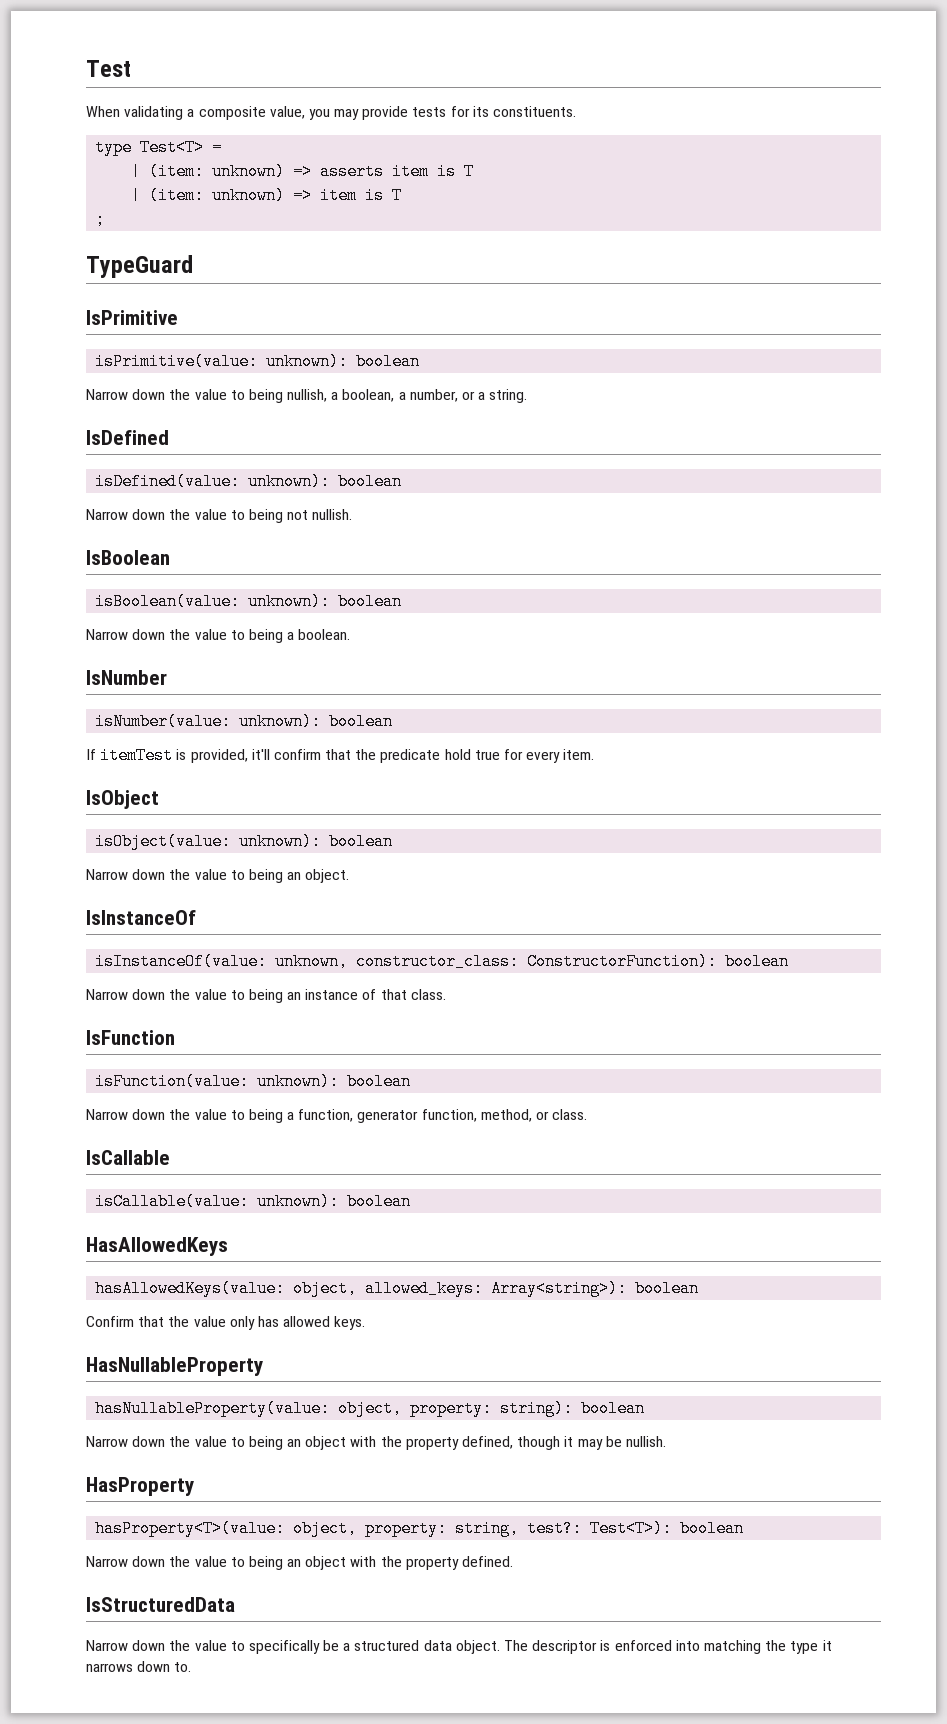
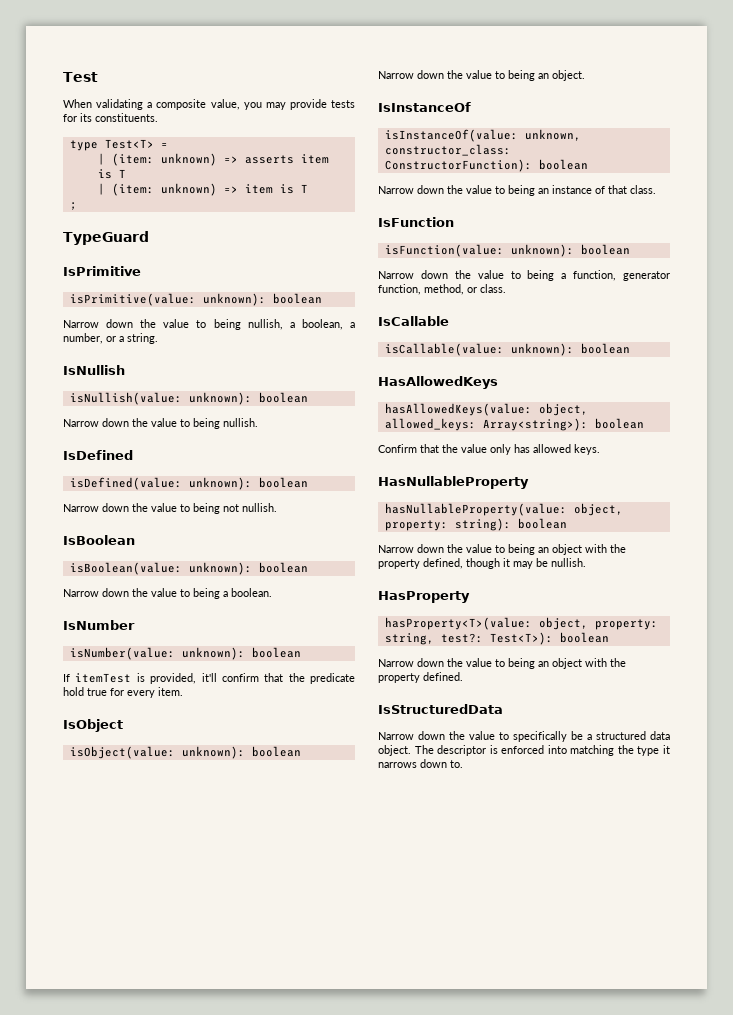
(528, 396) none -> [63,365,125,375] [69,392,308,405] [63,418,258,429] // IsNullish // isNullish(value: unknown): boolean // Narrow down the value to being nullish.

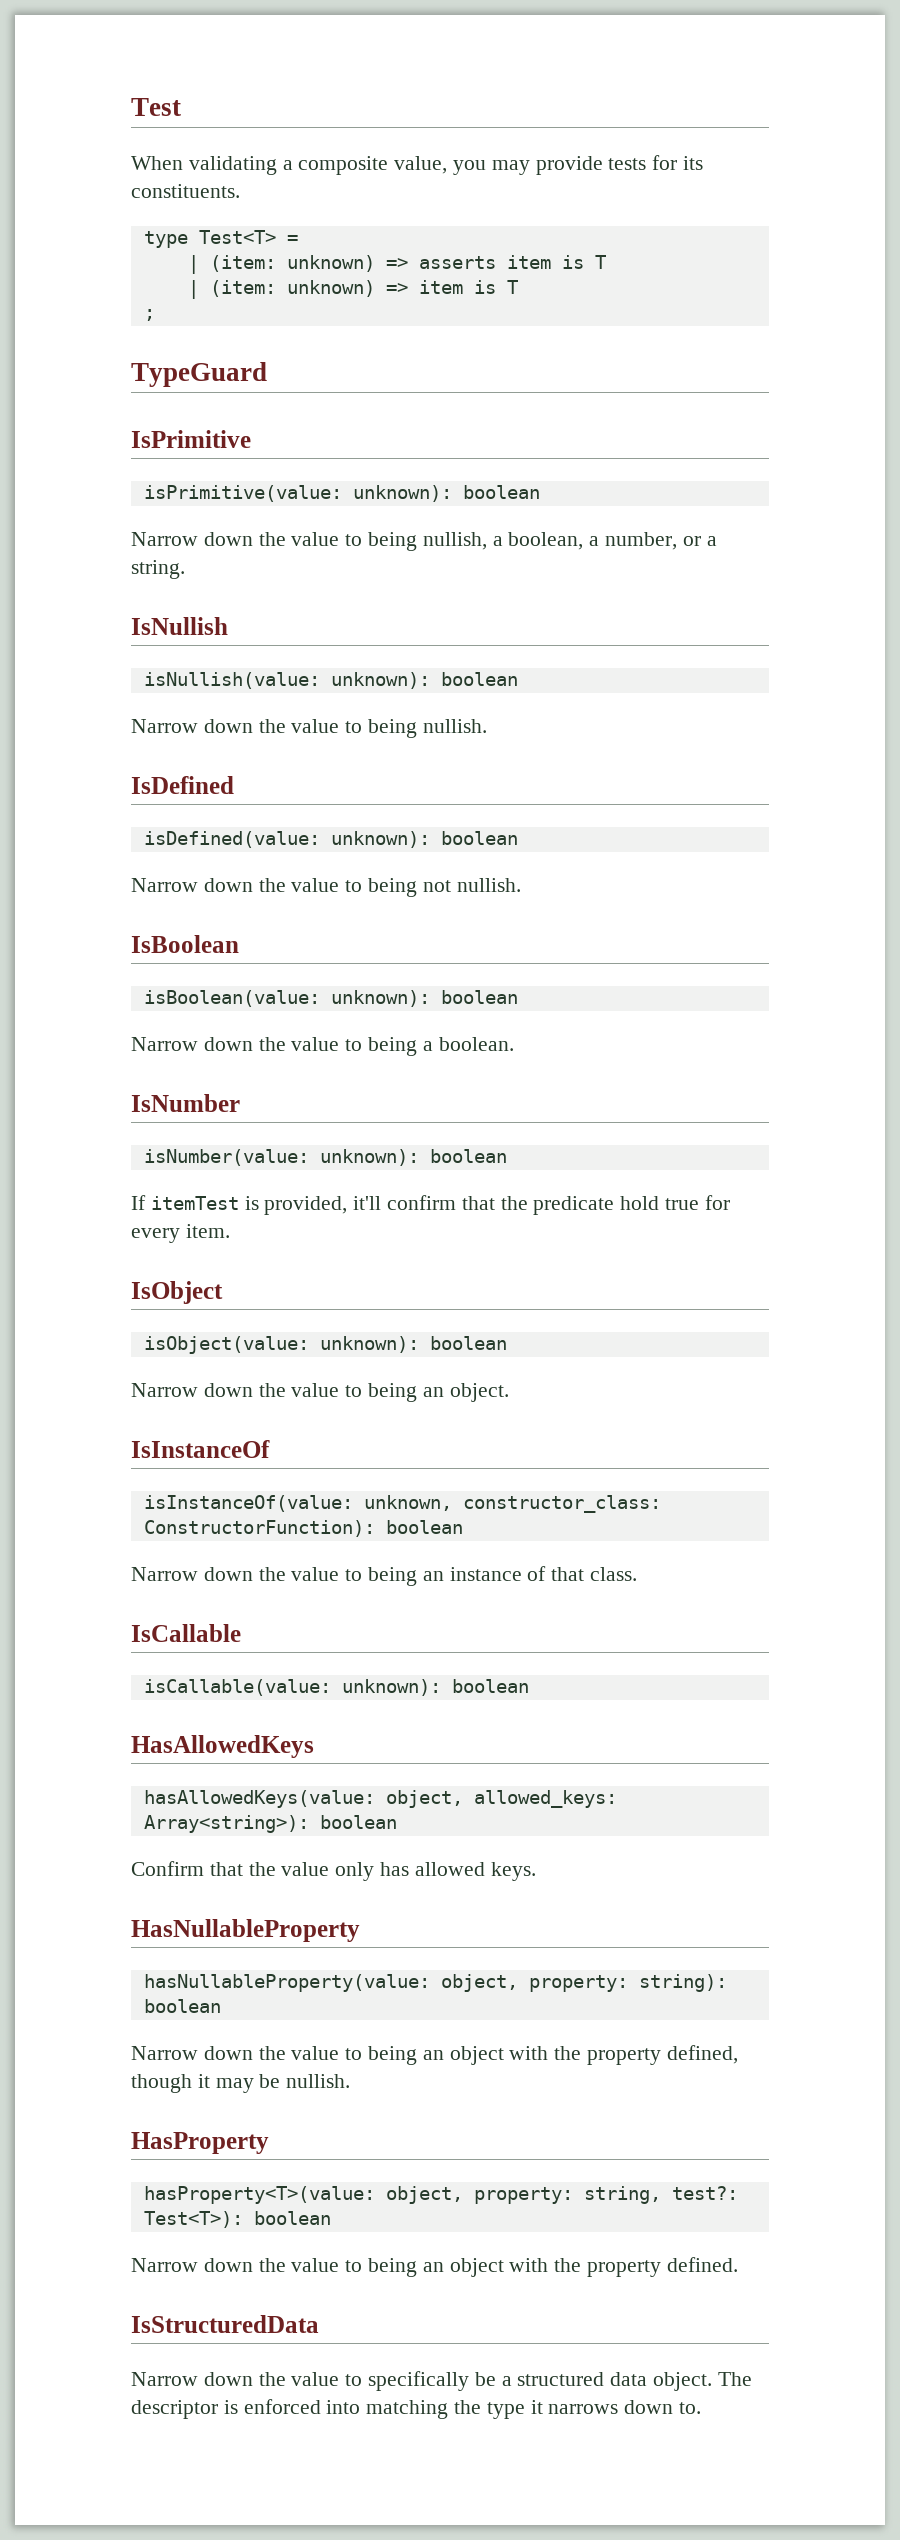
[378,217,454,227] [384,244,630,257] [378,270,670,281] [378,284,506,295] // IsFunction // isFunction(value: unknown): boolean // Narrow down the value to being a function, generator function, method, or class. -> (638, 1574) none

